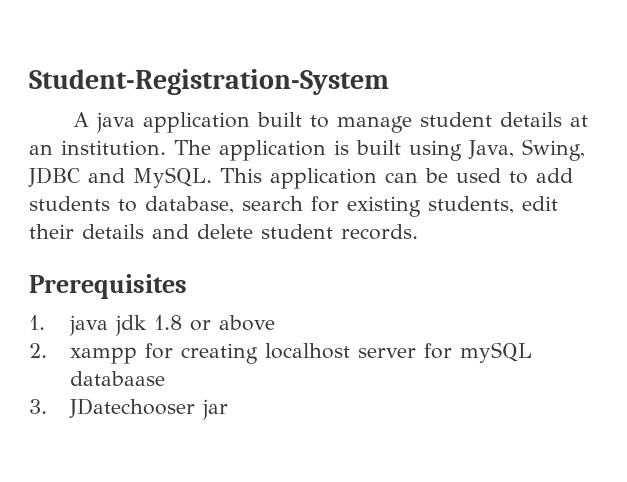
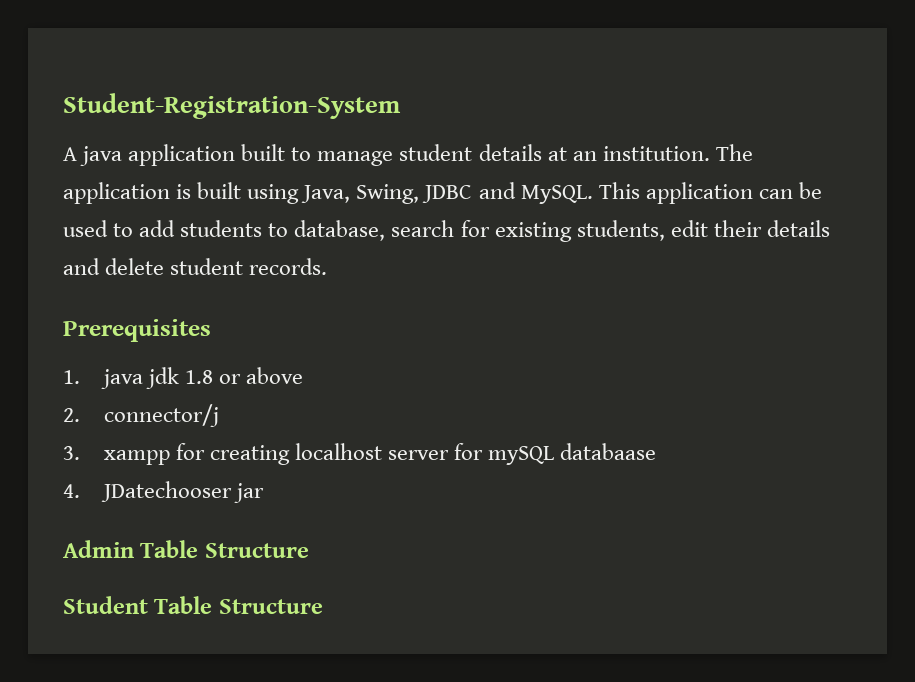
(47, 350) none -> [103,404,219,427] [63,446,80,460] connector/j // 3.
[29,399,47,414] 3. -> [63,484,80,498] 4.
(228, 409) none -> [63,540,309,558] [63,596,323,614] // Admin Table Structure // Student Table Structure

